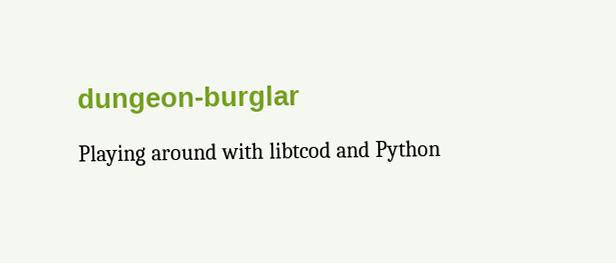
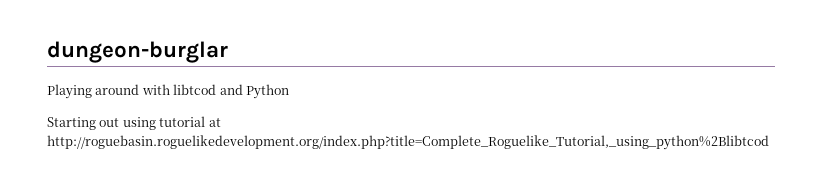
(441, 150) none -> [47,116,221,130] [47,135,769,150] // Starting out using tutorial at http://roguebasin.roguelikedevelopment.org/index.php?title=Complete_Roguelike_Tutorial,_using_python%2Blibtcod

